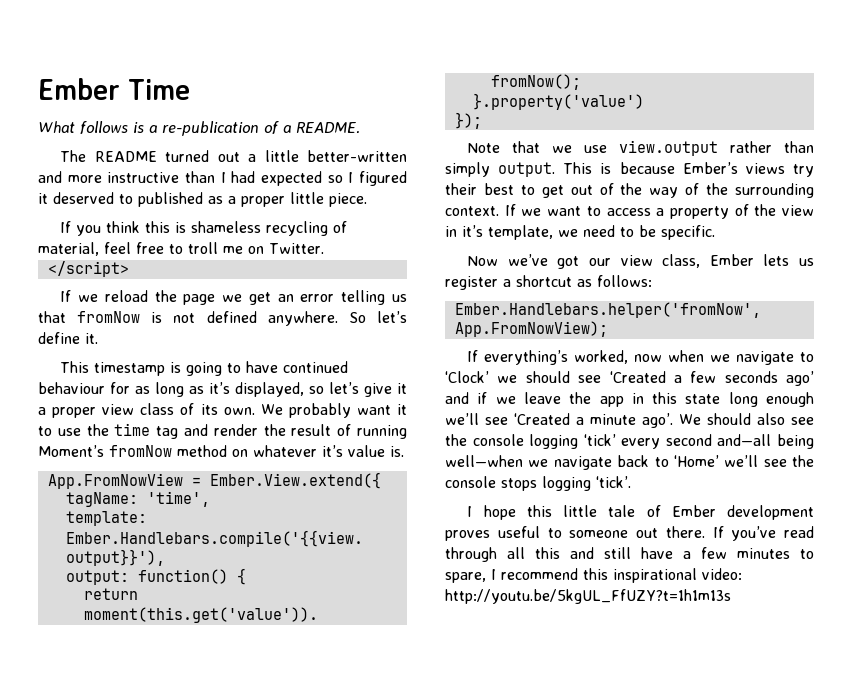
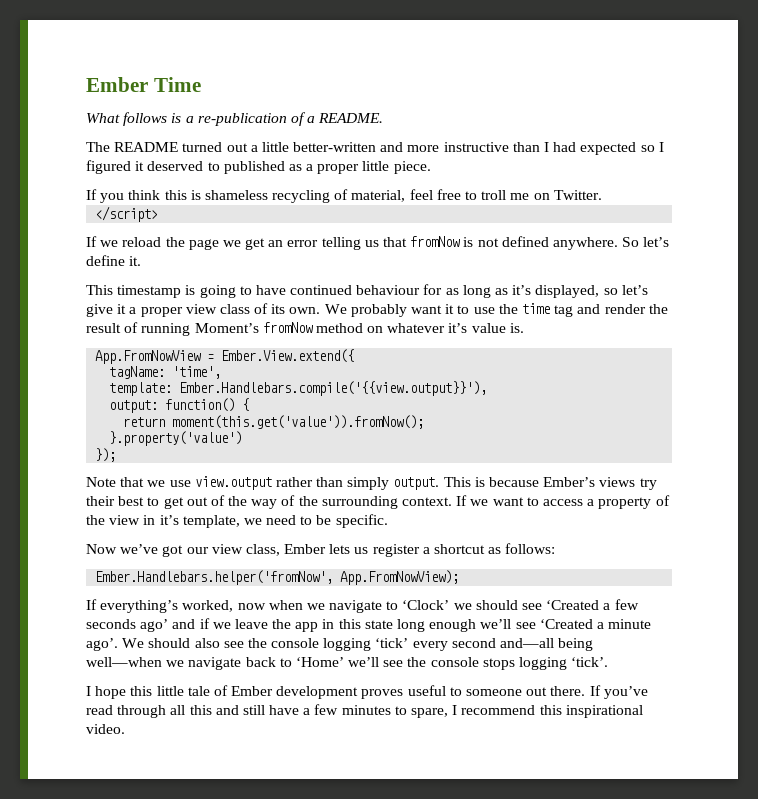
[702,568,742,580] [445,589,731,604] video: http://youtu.be/5kgUL_FfUZY?t=1h1m13s -> [86,724,125,734] video.

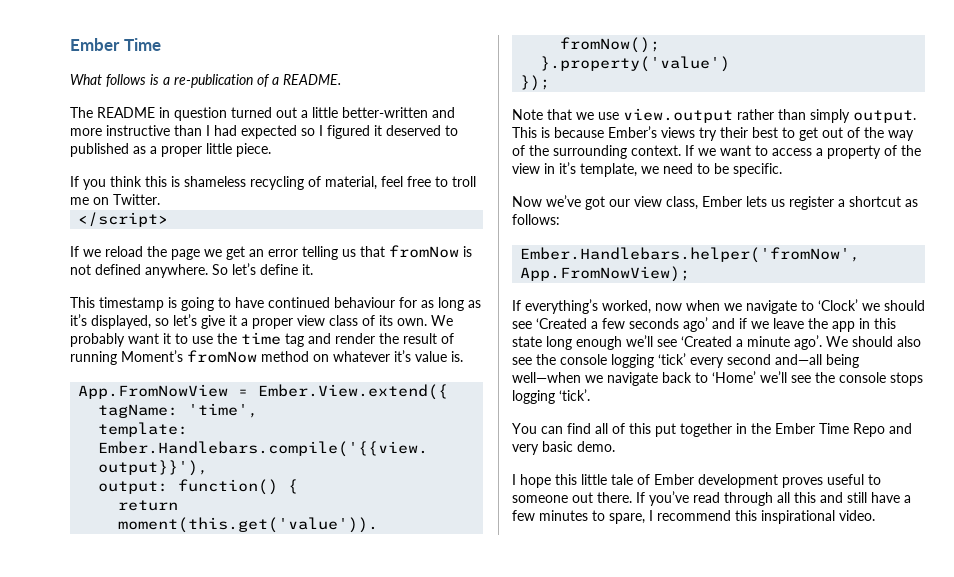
(179, 147) none -> [159,107,227,121] in question
(609, 662) none -> [512,423,912,437] [512,441,615,455] // You can find all of this put together in the Ember Time Repo and very basic demo.

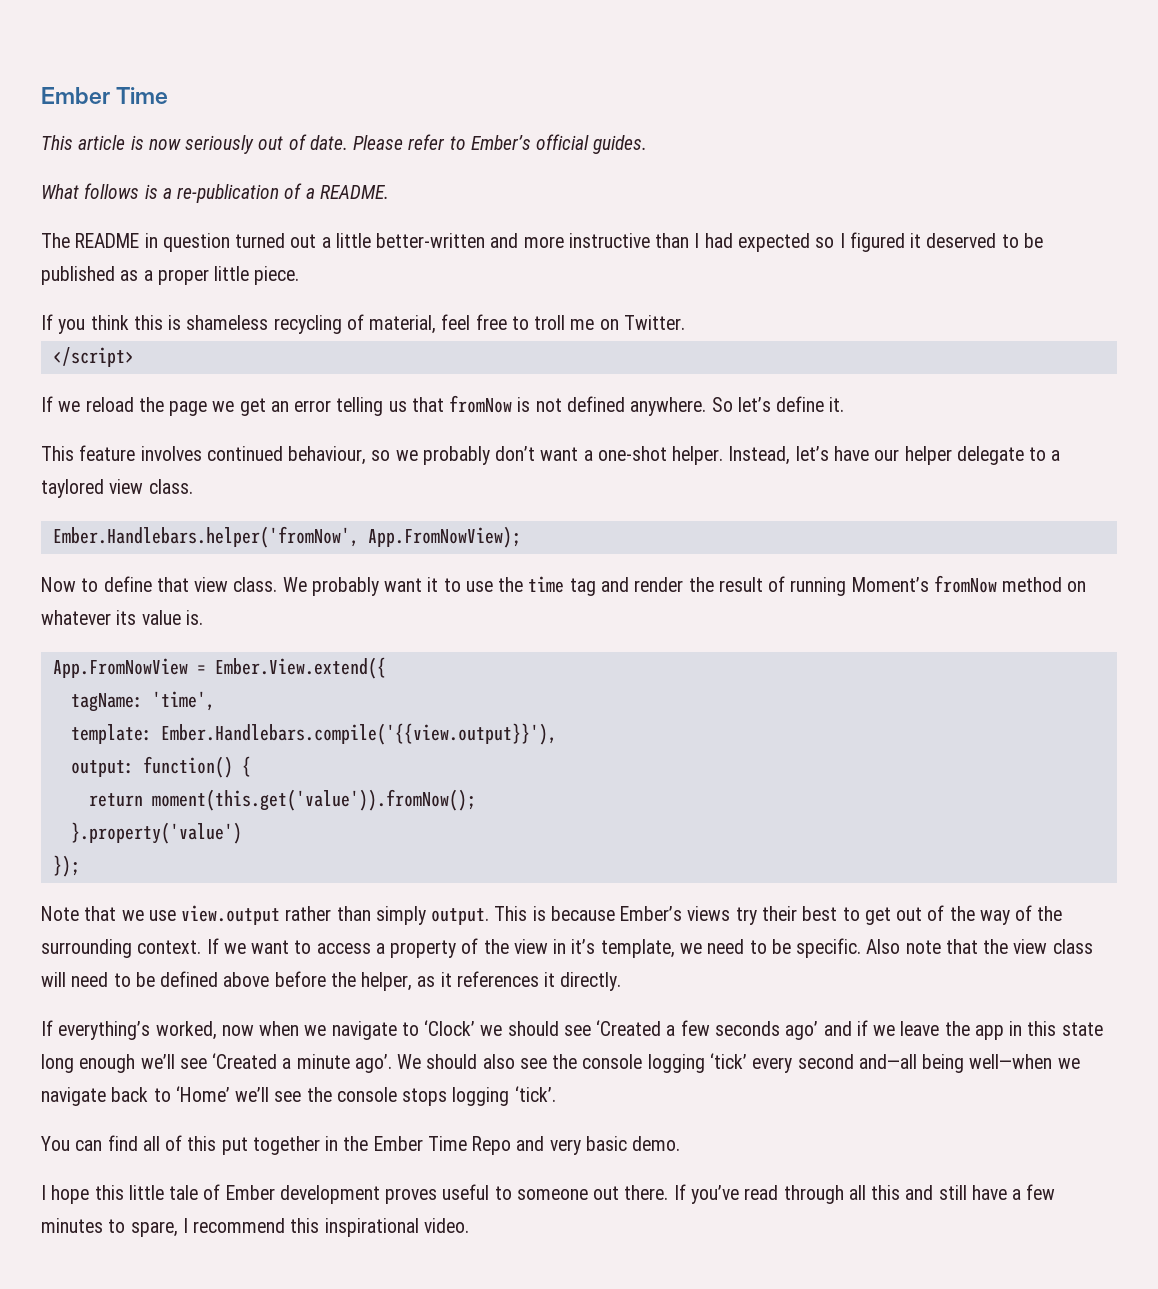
[70,38,161,51] Ember Time -> [41,87,169,104] [41,134,648,154] Ember Time // This article is now seriously out of date. Please refer to Ember’s official guides.
(458, 130) none -> [1023,233,1043,248] be
[99,297,481,311] [70,314,427,329] timestamp is going to have continued behaviour for as long as it’s displayed, so let’s give it a proper view class of its own. -> [79,445,1061,465] [41,479,193,498] [52,526,521,548] [41,576,278,592] feature involves continued behaviour, so we probably don’t want a one-shot helper. Instead, let’s have our helper delegate to a taylored view class. // Ember.Handlebars.helper('fromNow', App.FromNowView); // Now to define that view class.
[394,350,411,362] it’s -> [116,610,137,625] its
[512,195,918,210] [512,214,560,225] [520,247,861,263] [520,266,691,282] // Now we’ve got our view class, Ember lets us register a shortcut as follows: // Ember.Handlebars.helper('fromNow', App.FromNowView); -> [866,939,1093,954] [41,971,622,991] Also note that the view class will need to be defined above before the helper, as it references it directly.

